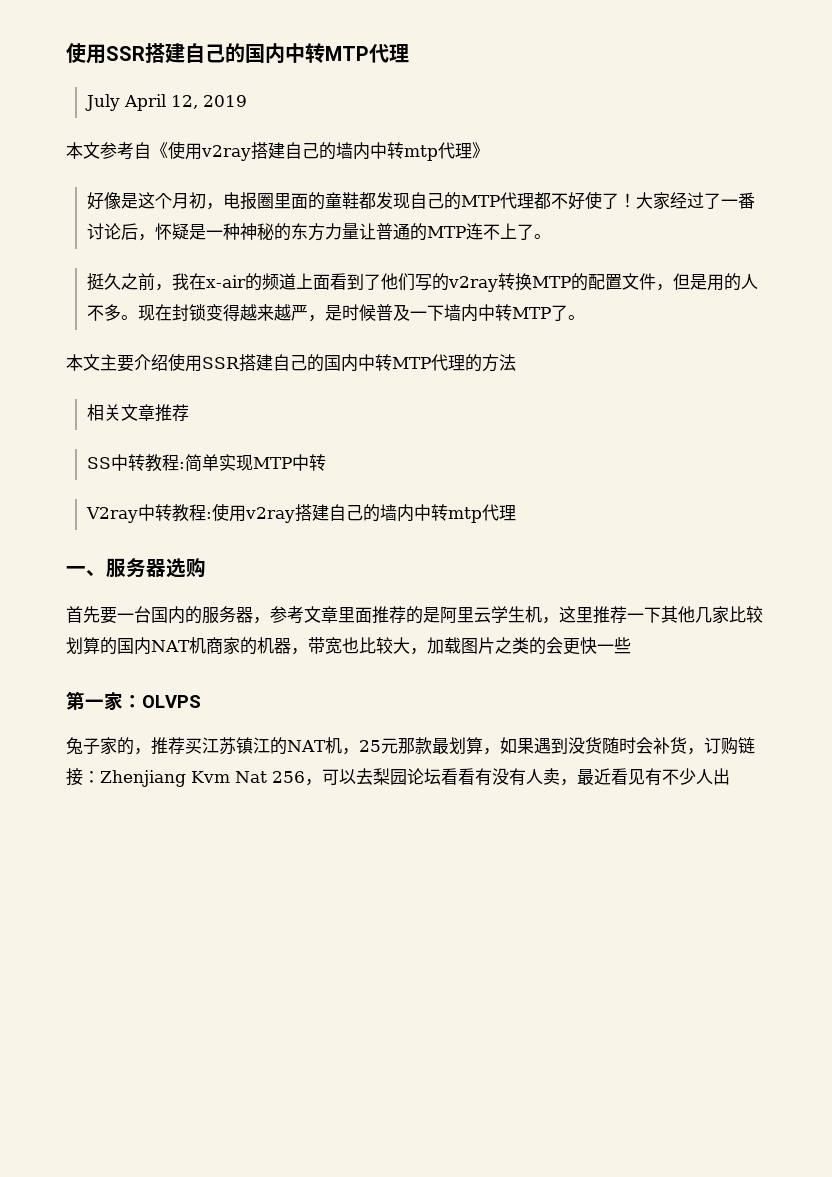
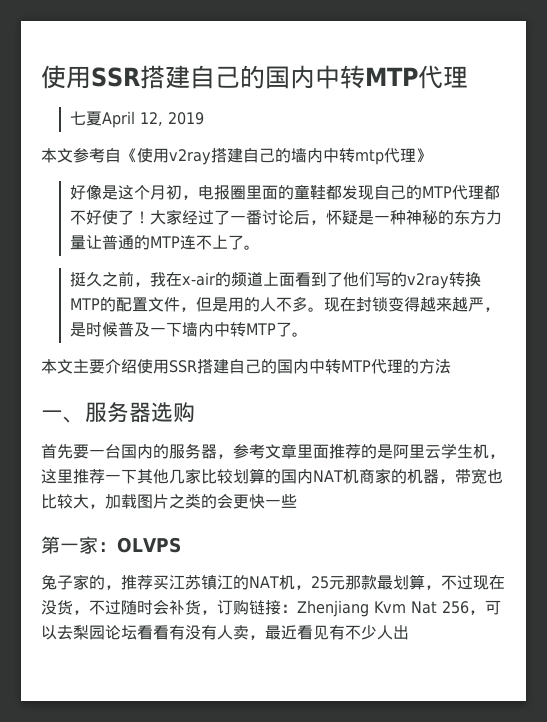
[84,94,120,111] July -> [69,111,102,126] 七夏
[86,404,189,422] [86,454,326,472] [85,503,516,523] // 相关文章推荐 // SS中转教程:简单实现MTP中转 // V2ray中转教程:使用v2ray搭建自己的墙内中转mtp代理 -> (451, 366) none
[499,737,602,754] 如果遇到没货 -> [440,575,505,590] [41,600,121,615] 不过现在没货，不过

